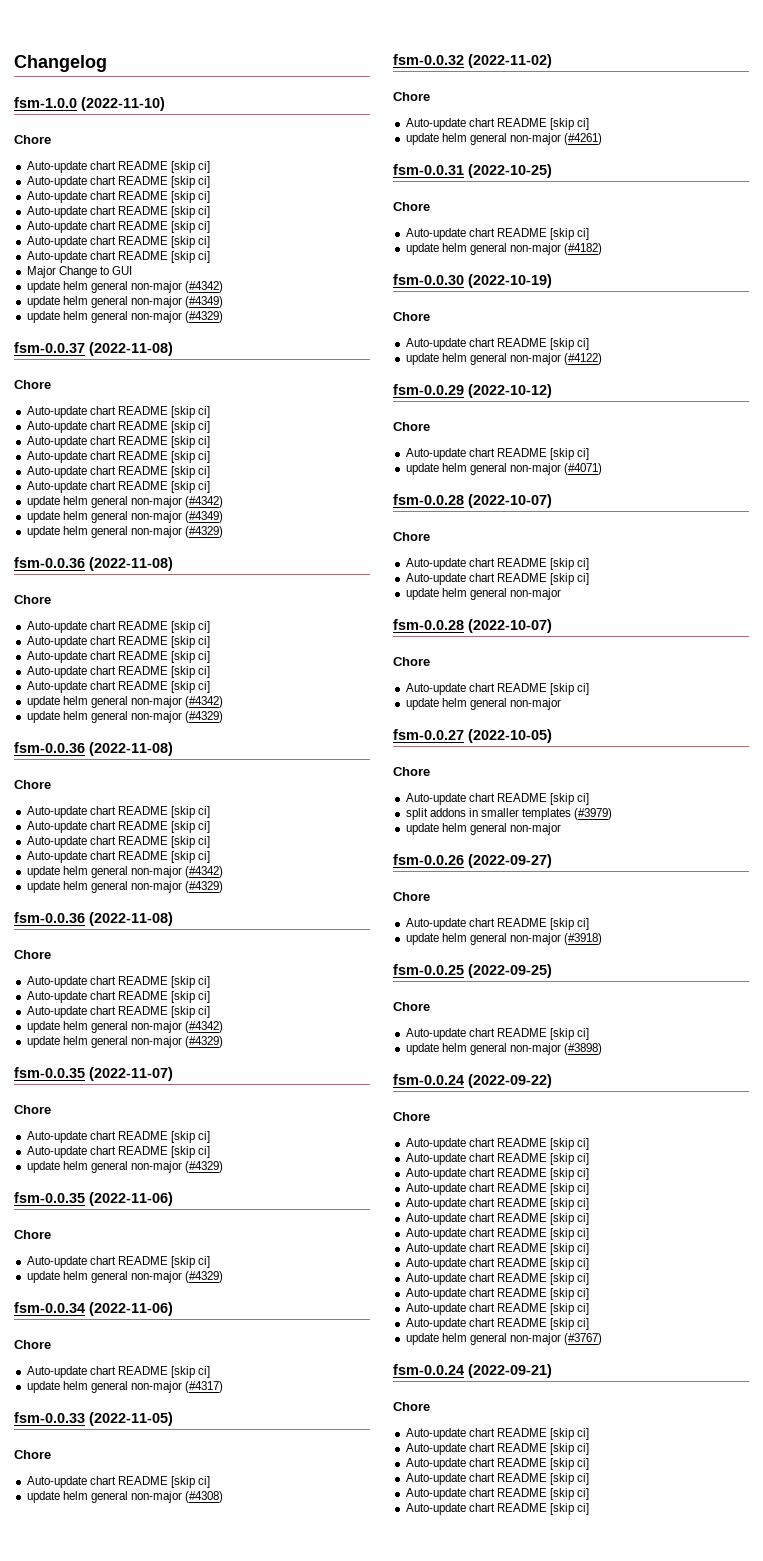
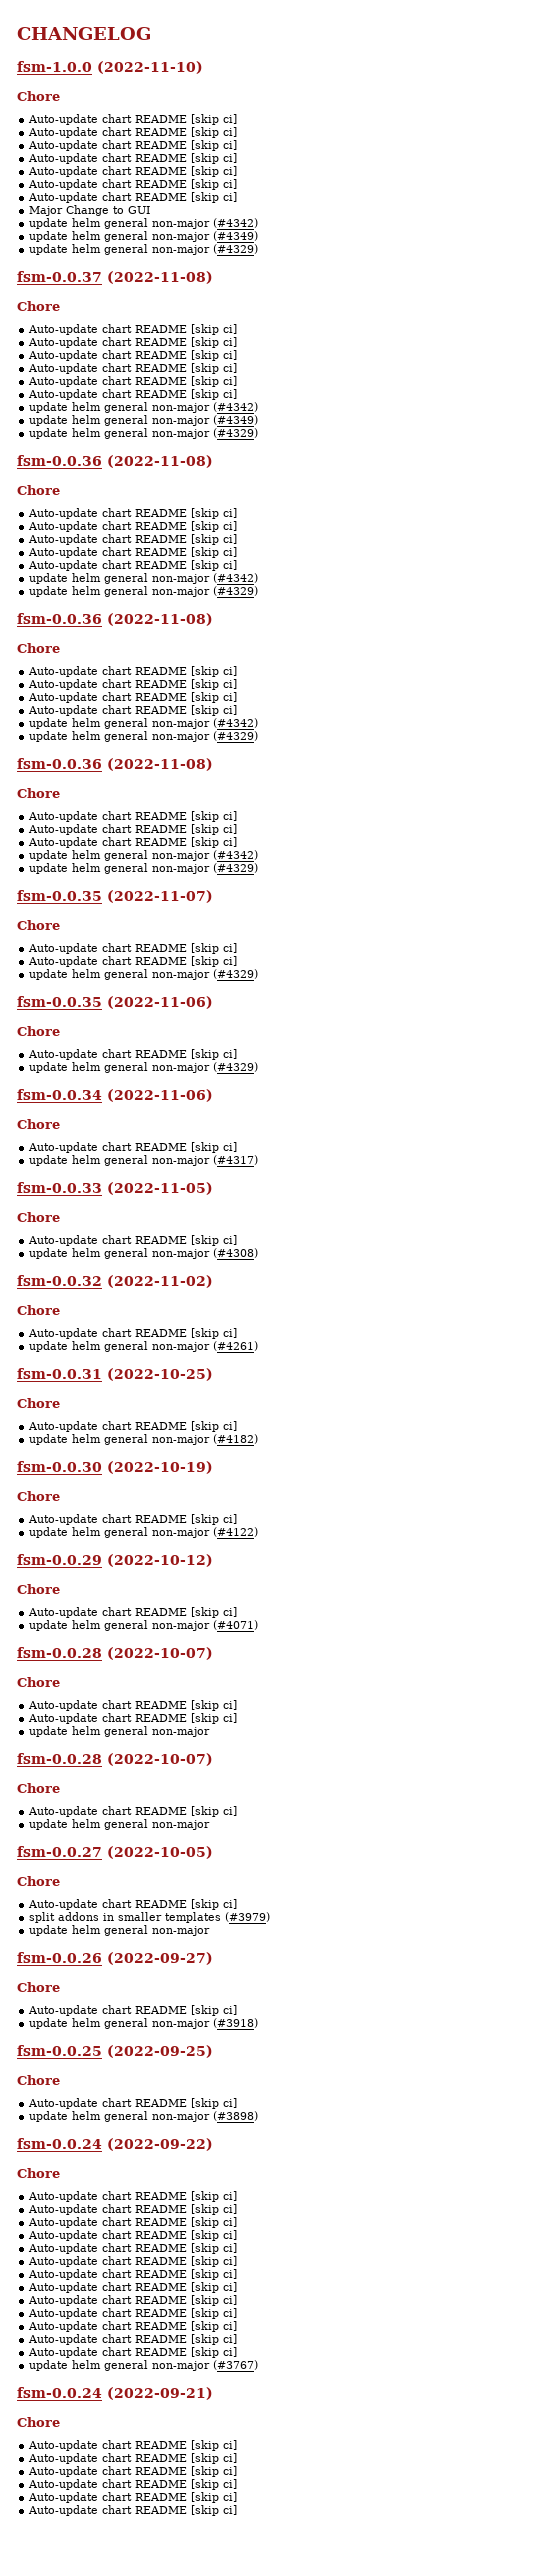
[14,55,107,72] Changelog -> [17,27,151,40] CHANGELOG

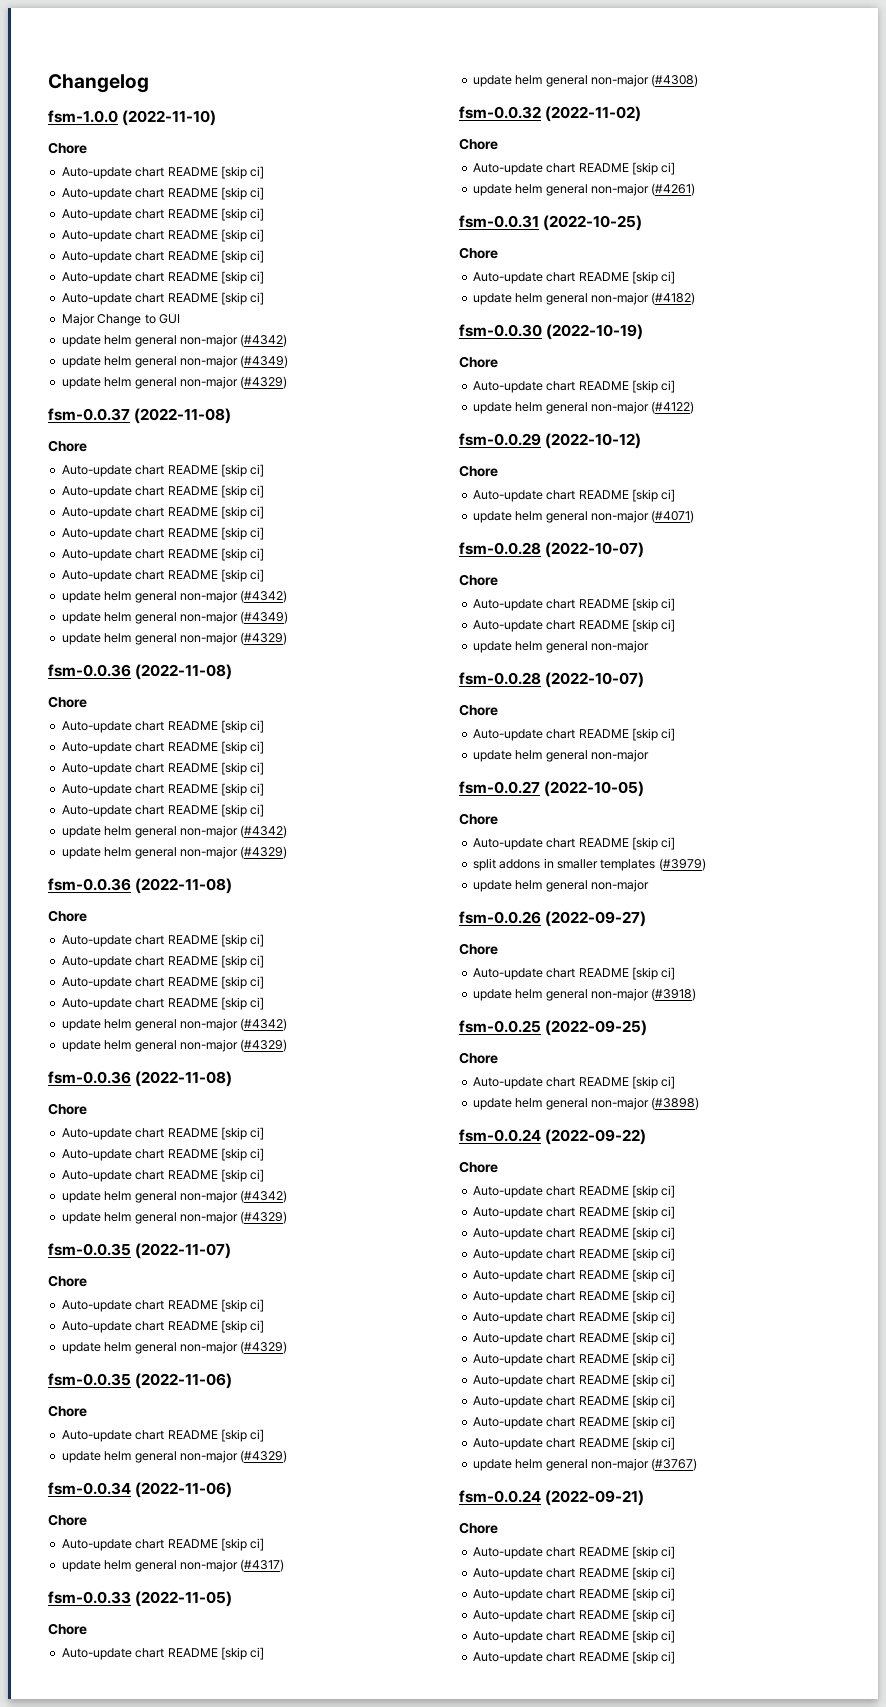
[17,27,151,40] CHANGELOG -> [48,74,149,93] Changelog

